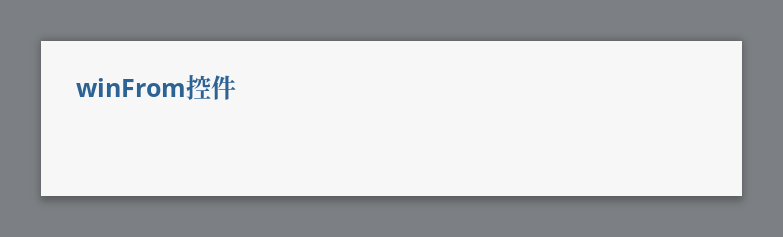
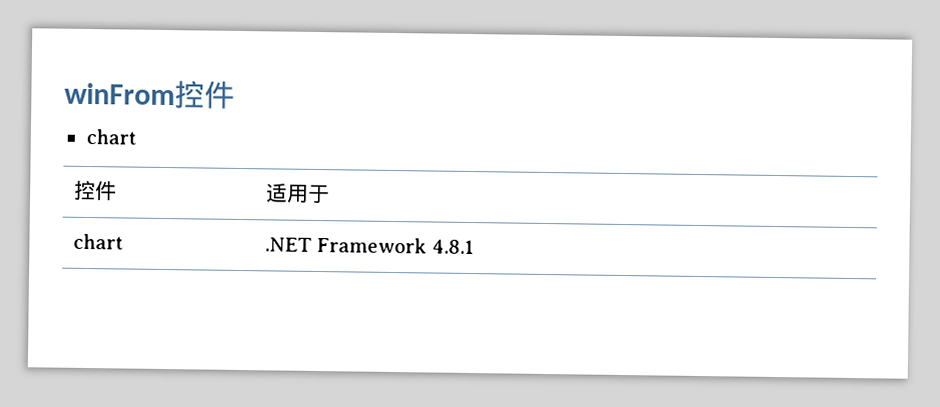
(236, 87) none -> [85,128,137,145] [73,180,117,201] [264,183,330,204] [72,233,124,250] [264,236,474,255] // chart // 控件 | 适用于 // chart | .NET Framework 4.8.1

